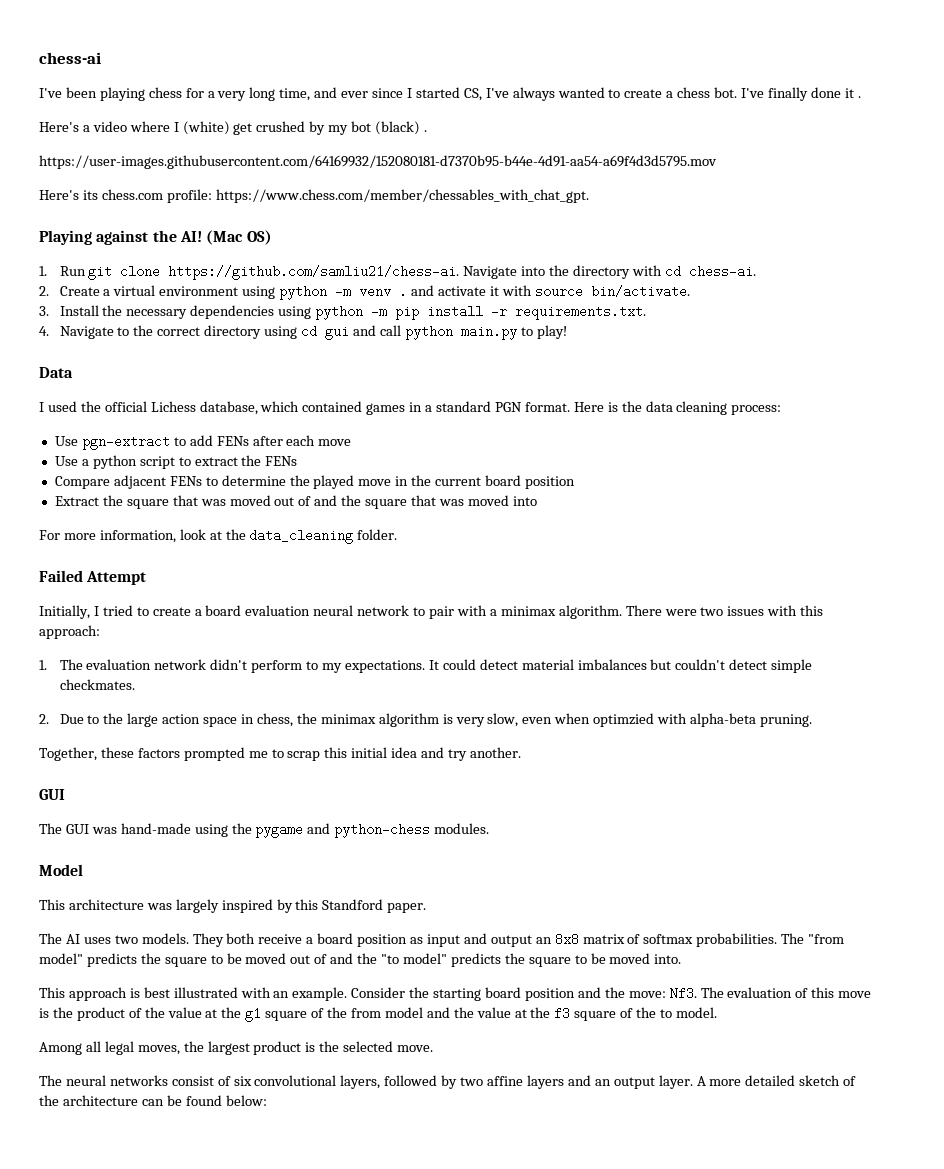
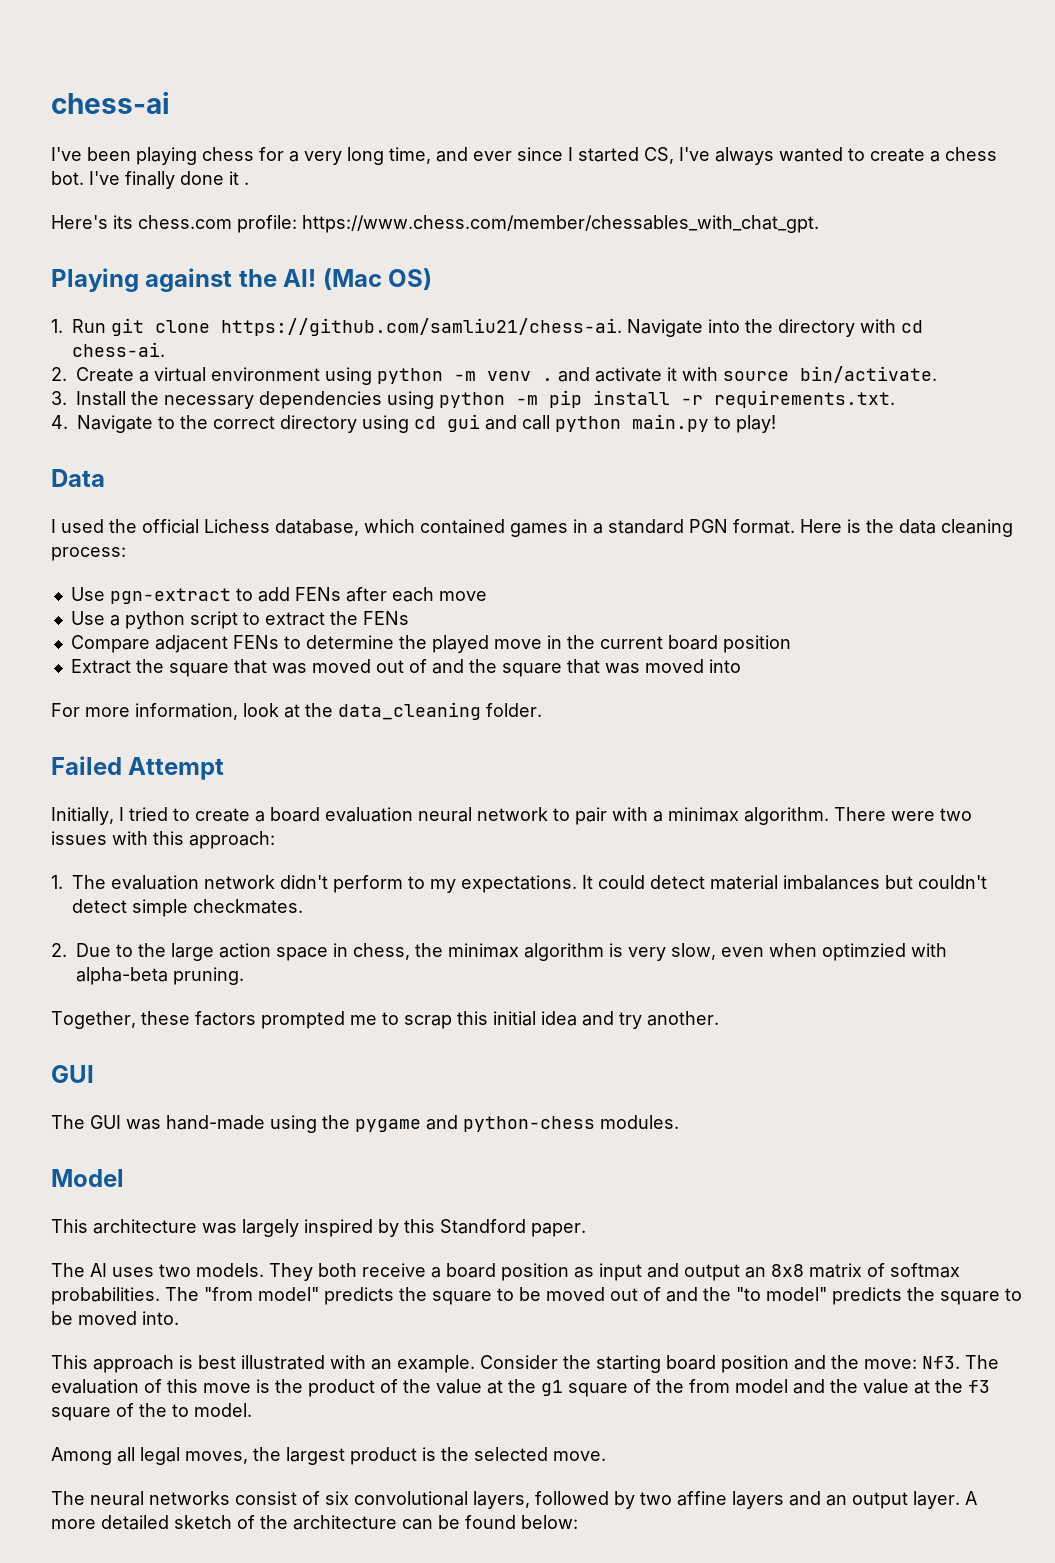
[39,121,427,135] [39,155,717,169] // Here's a video where I (white) get crushed by my bot (black) . // https://user-images.githubusercontent.com/64169932/152080181-d7370b95-b44e-4d91-aa54-a69f4d3d5795.mov -> (249, 183) none

